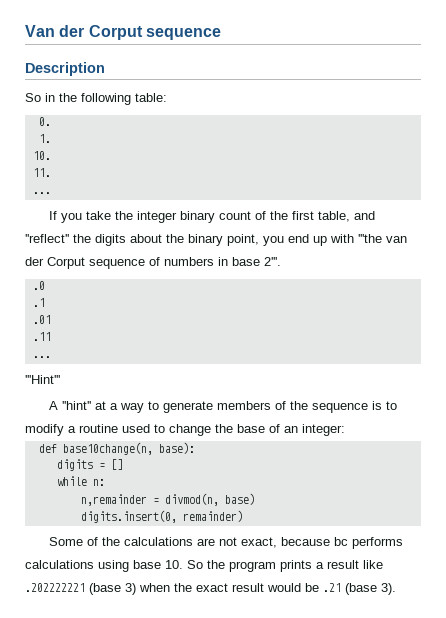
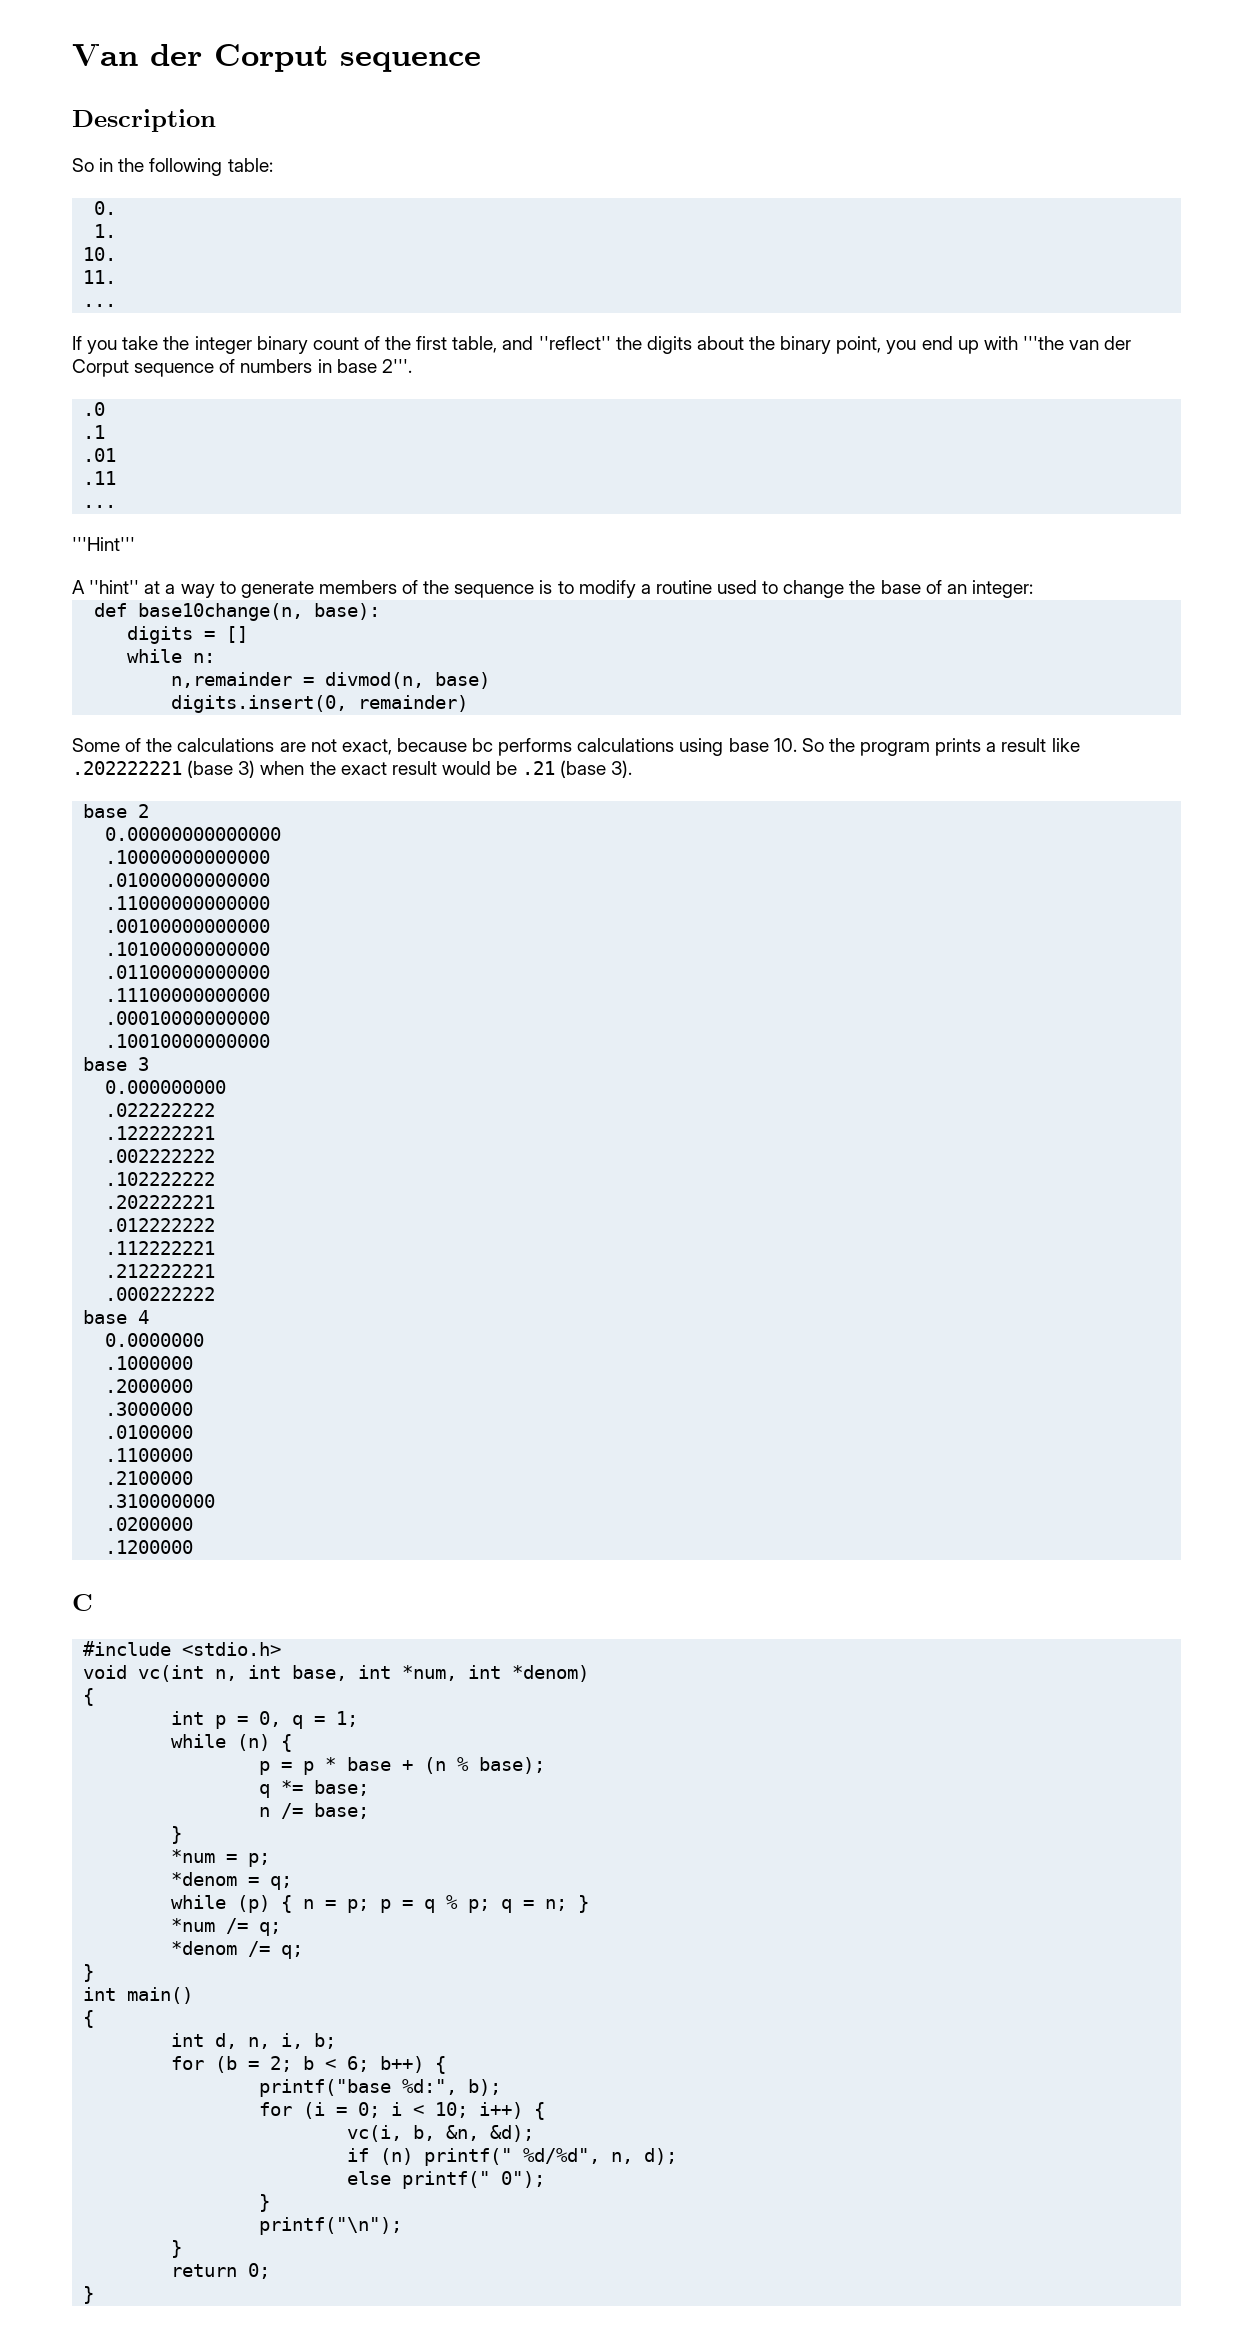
(396, 589) none -> [83,804,150,818] [105,827,282,841] [105,850,271,864] [105,873,271,887] [105,896,271,910] [105,919,271,933] [105,942,271,956] [105,965,271,979] [105,988,271,1002] [105,1011,271,1025] [105,1034,271,1048] [83,1057,150,1071] [105,1080,227,1094] [105,1103,216,1117] [105,1126,216,1140] [105,1149,216,1163] [105,1172,216,1186] [105,1195,216,1209] [105,1218,216,1232] [105,1241,216,1255] [105,1264,216,1278] [105,1287,216,1301] [83,1310,150,1324] [105,1333,205,1347] [105,1356,194,1370] [105,1379,194,1393] [105,1402,194,1416] [105,1425,194,1439] [105,1448,194,1462] [105,1471,194,1485] [105,1494,216,1508] [105,1517,194,1531] [105,1540,194,1554] [72,1594,93,1611] [83,1641,282,1656] [83,1665,590,1682] [83,1688,95,1706] [171,1711,359,1729] [171,1734,293,1752] [259,1757,546,1775] [259,1780,370,1798] [259,1803,370,1819] [171,1826,183,1844] [171,1849,271,1867] [171,1872,293,1890] [171,1895,590,1913] [171,1918,282,1936] [171,1941,304,1959] [83,1964,95,1982] [83,1987,194,2004] [83,2010,95,2028] [171,2033,337,2049] [171,2056,447,2074] [259,2079,502,2097] [259,2102,546,2120] [347,2125,535,2142] [347,2148,678,2166] [347,2171,546,2189] [259,2194,271,2212] [259,2217,403,2235] [171,2240,183,2258] [171,2263,271,2279] [83,2286,95,2304] // base 2 // 0.00000000000000 // .10000000000000 // .01000000000000 // .11000000000000 // .00100000000000 // .10100000000000 // .01100000000000 // .11100000000000 // .00010000000000 // .10010000000000 // base 3 // 0.000000000 // .022222222 // .122222221 // .002222222 // .102222222 // .202222221 // .012222222 // .112222221 // .212222221 // .000222222 // base 4 // 0.0000000 // .1000000 // .2000000 // .3000000 // .0100000 // .1100000 // .2100000 // .310000000 // .0200000 // .1200000 // C // #include <stdio.h> // void vc(int n, int base, int *num, int *denom) // { // int p = 0, q = 1; // while (n) { // p = p * base + (n % base); // q *= base; // n /= base; // } // *num = p; // *denom = q; // while (p) { n = p; p = q % p; q = n; } // *num /= q; // *denom /= q; // } // int main() // { // int d, n, i, b; // for (b = 2; b < 6; b++) { // printf("base %d:", b); // for (i = 0; i < 10; i++) { // vc(i, b, &n, &d); // if (n) printf(" %d/%d", n, d); // else printf(" 0"); // } // printf("\n"); // } // return 0; // }

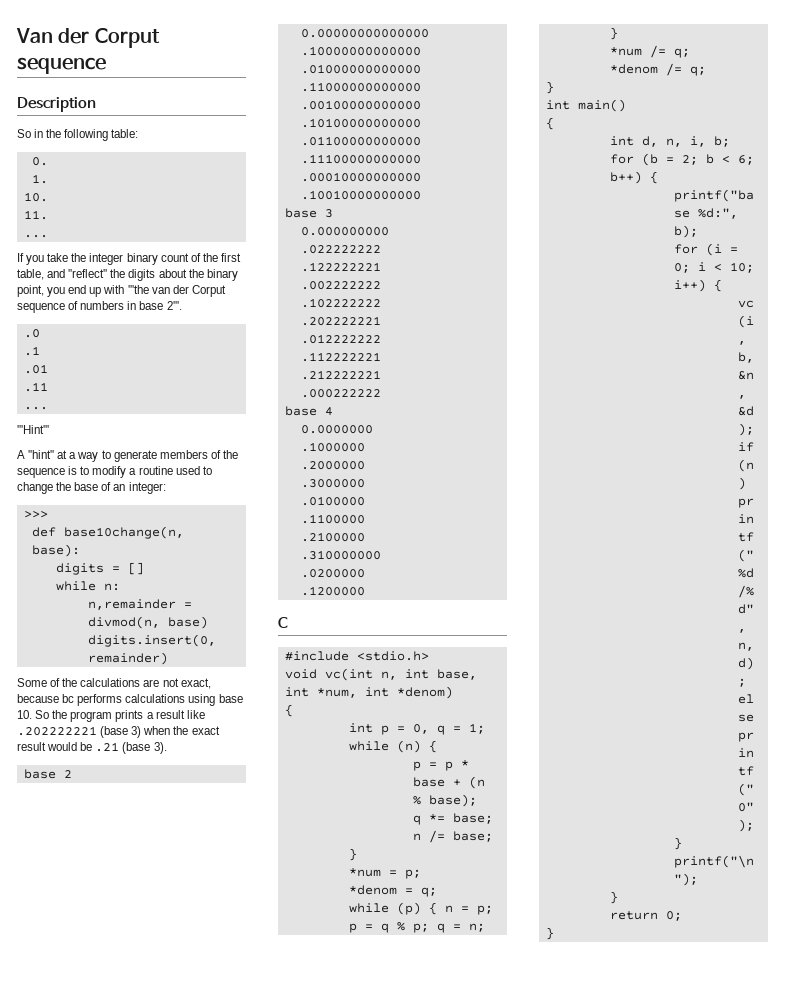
(1033, 589) none -> [23,511,48,518] // >>>

